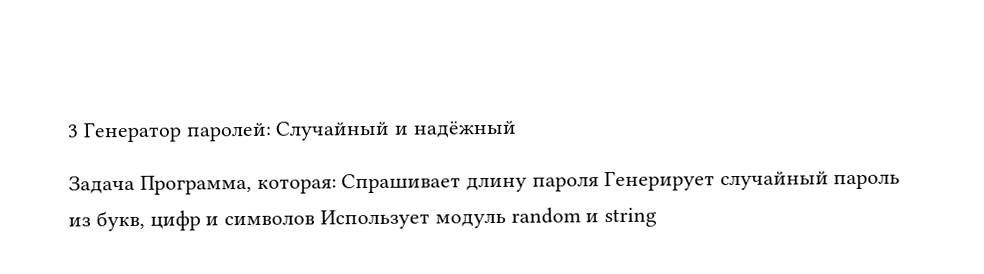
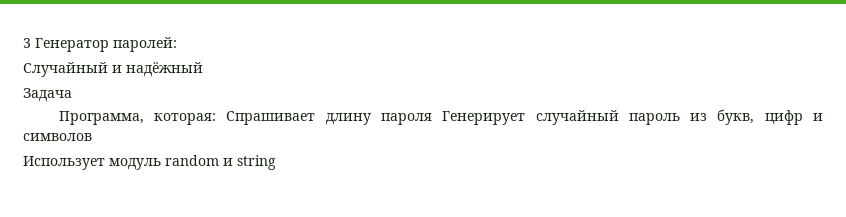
(272, 132) none -> (177, 44) //
(135, 184) none -> (72, 95) //
(316, 220) none -> (92, 137) //

